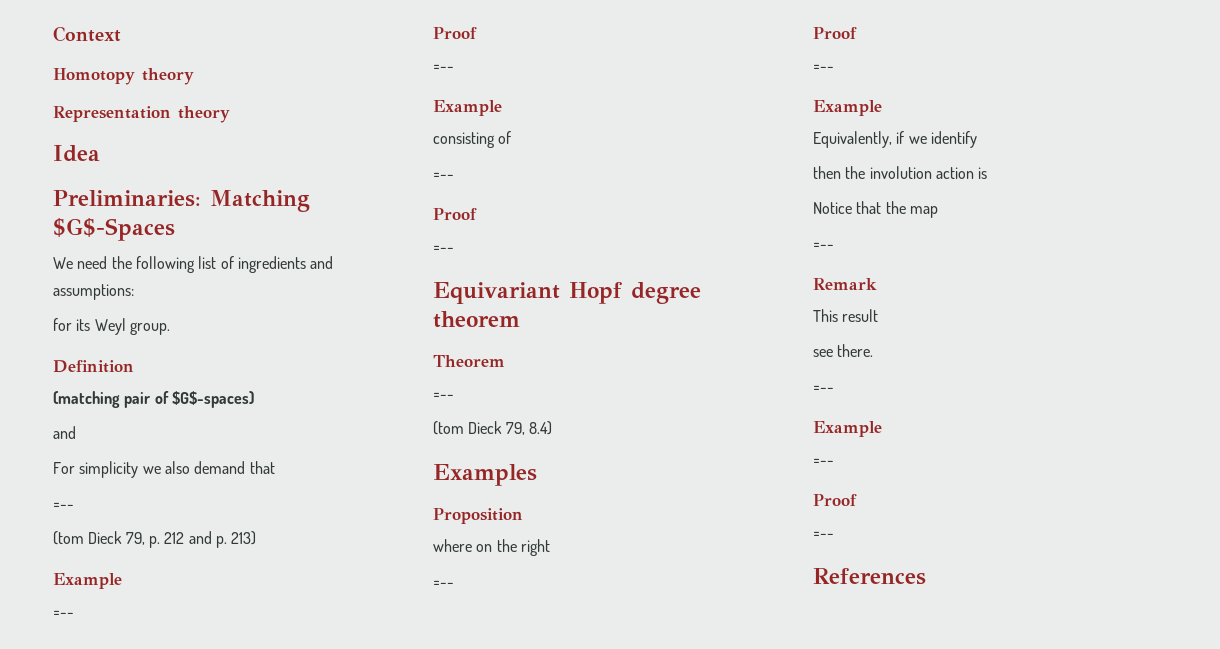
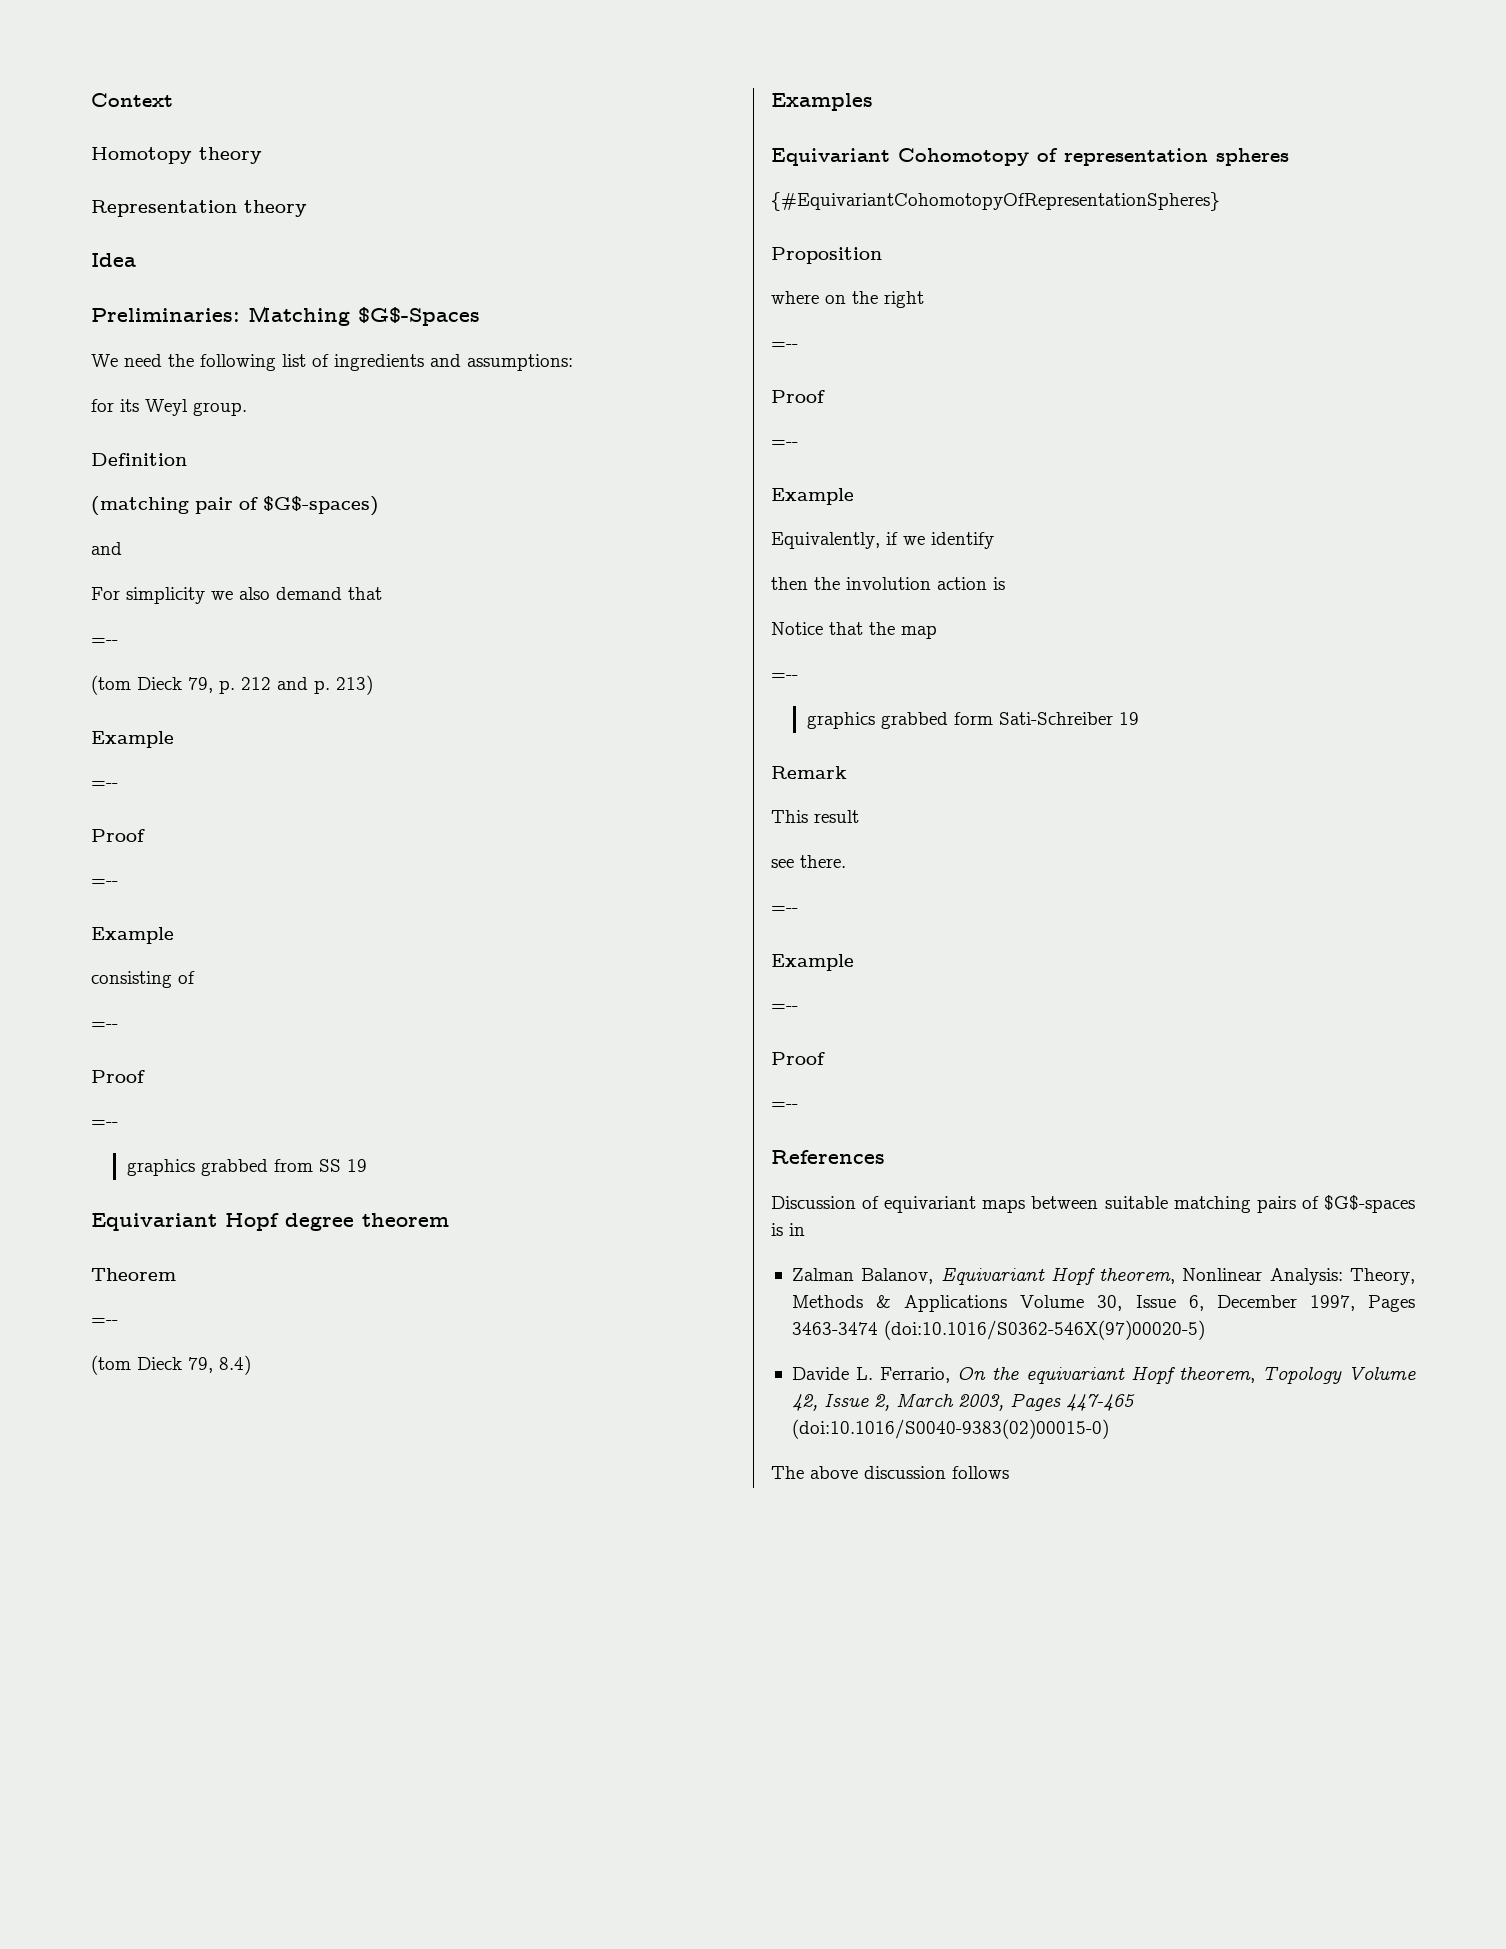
(454, 248) none -> [126,1159,367,1176] // graphics grabbed from SS 19
(537, 475) none -> [771,148,1289,166] [771,192,1220,211] // Equivariant Cohomotopy of representation spheres // {#EquivariantCohomotopyOfRepresentationSpheres}
(834, 245) none -> [806,712,1139,729] // graphics grabbed form Sati-Schreiber 19
(926, 576) none -> [771,1195,1415,1213] [771,1223,805,1236] [791,1267,1415,1285] [791,1295,1415,1312] [791,1320,1205,1340] [791,1366,1416,1384] [791,1393,1135,1411] [791,1419,1109,1439] [771,1466,1009,1479] // Discussion of equivariant maps between suitable matching pairs of $G$-spaces is in // Zalman Balanov, Equivariant Hopf theorem, Nonlinear Analysis: Theory, Methods & Applications Volume 30, Issue 6, December 1997, Pages 3463-3474 (doi:10.1016/S0362-546X(97)00020-5) // Davide L. Ferrario, On the equivariant Hopf theorem, Topology Volume 42, Issue 2, March 2003, Pages 447-465 (doi:10.1016/S0040-9383(02)00015-0) // The above discussion follows

